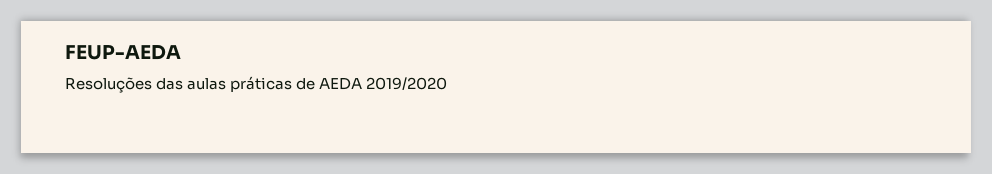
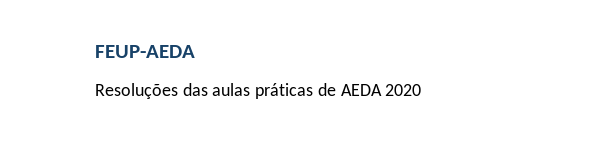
[366,77,448,90] 2019/2020 -> [385,84,422,96] 2020

